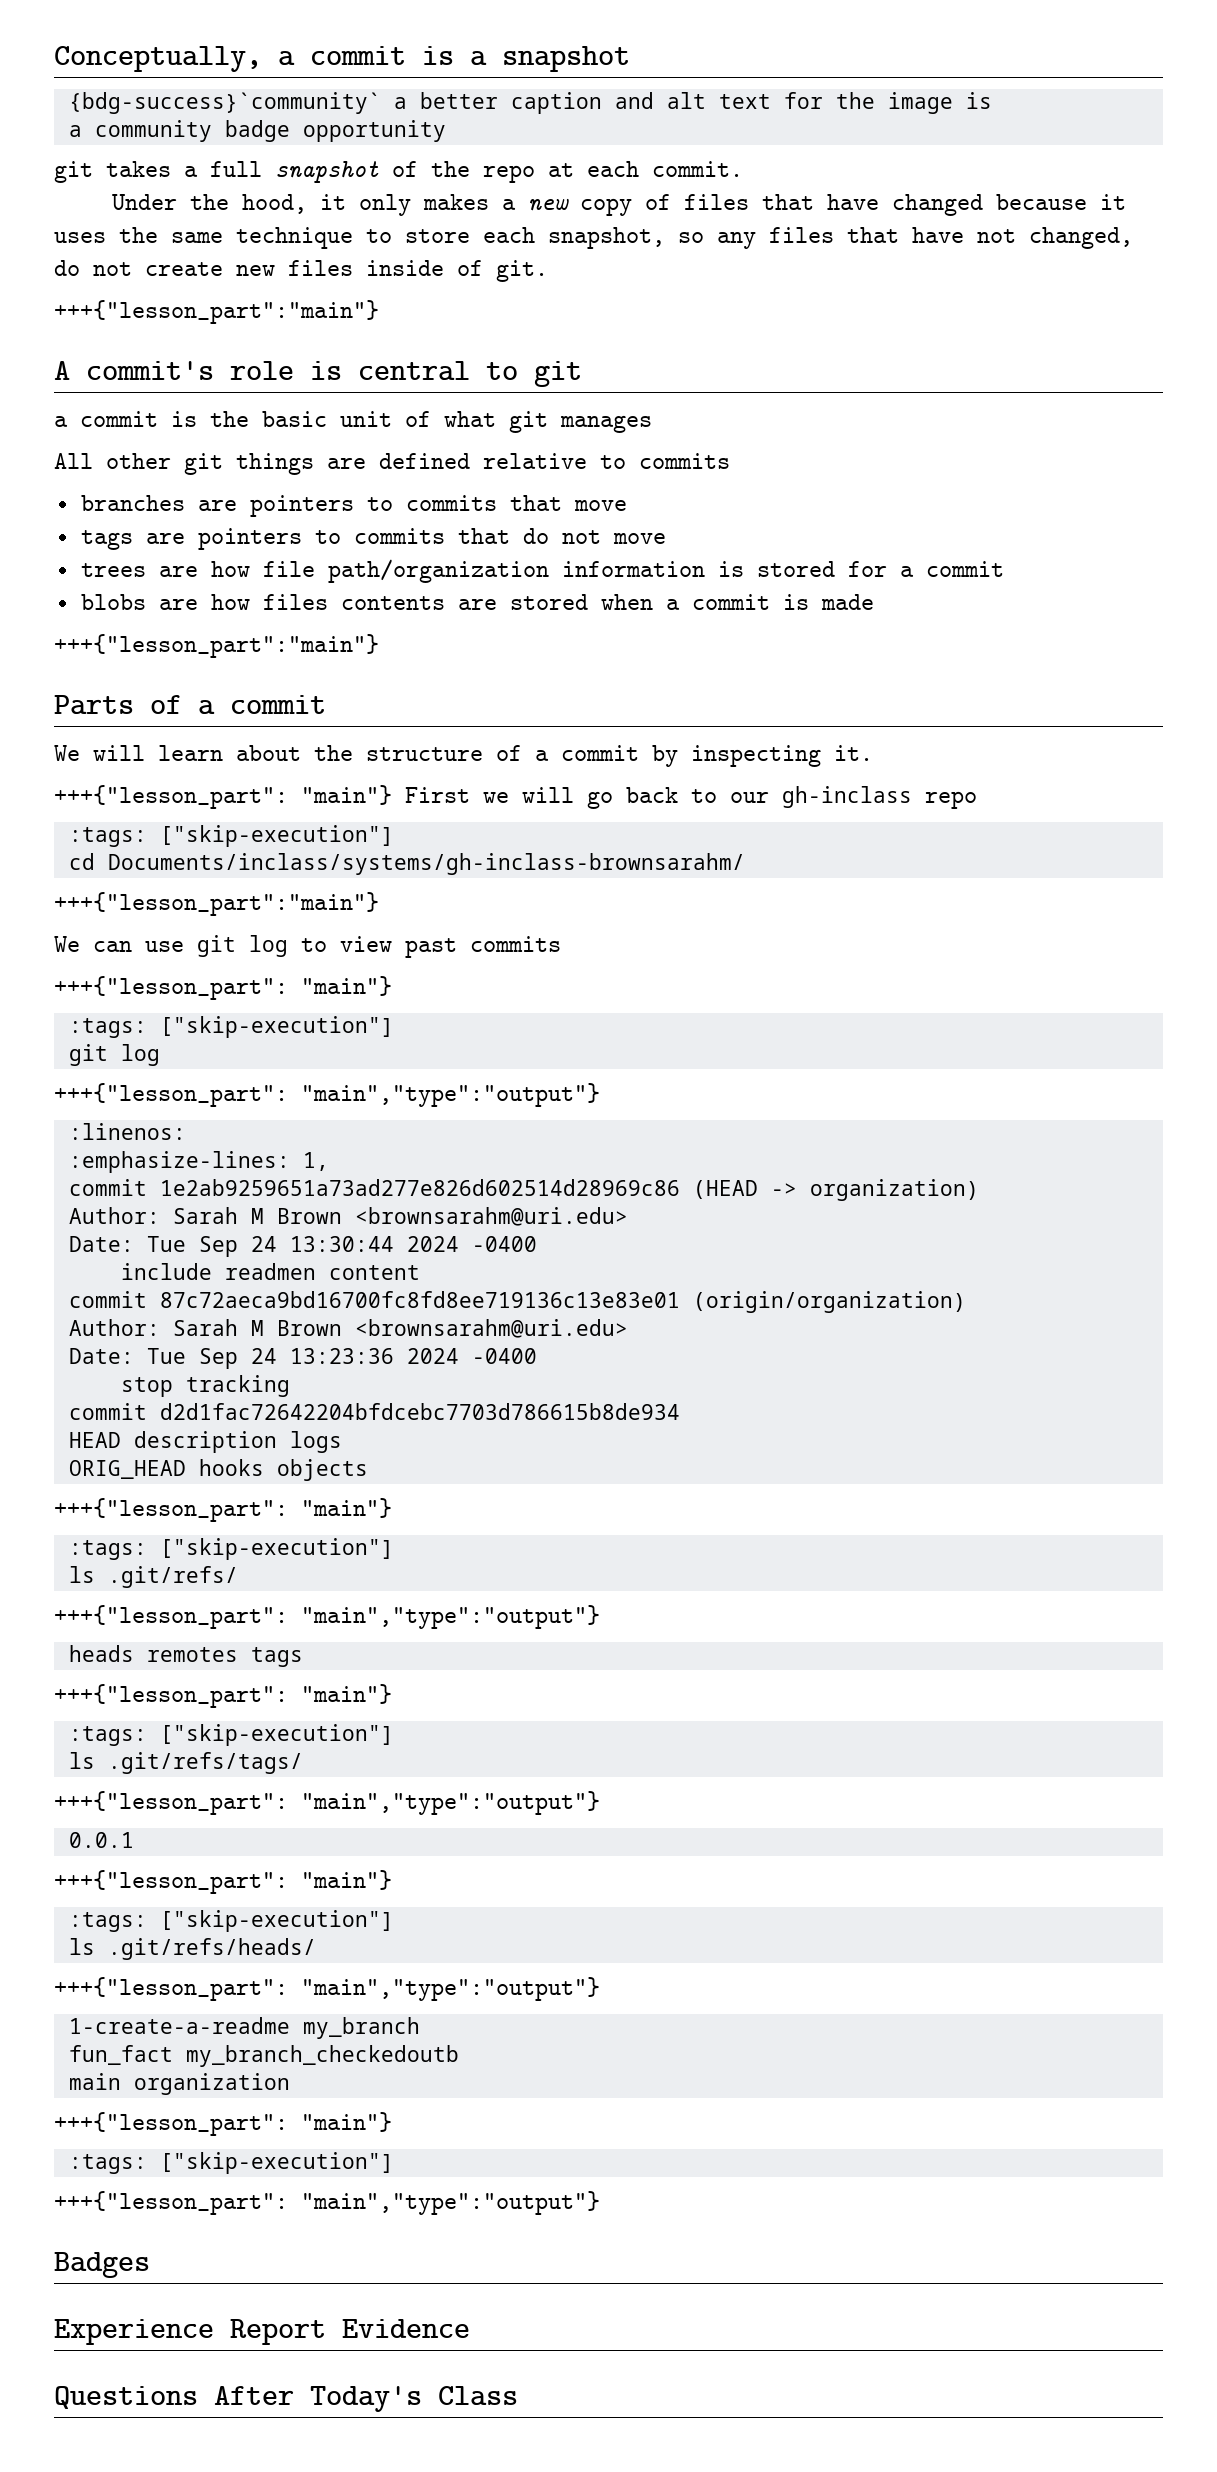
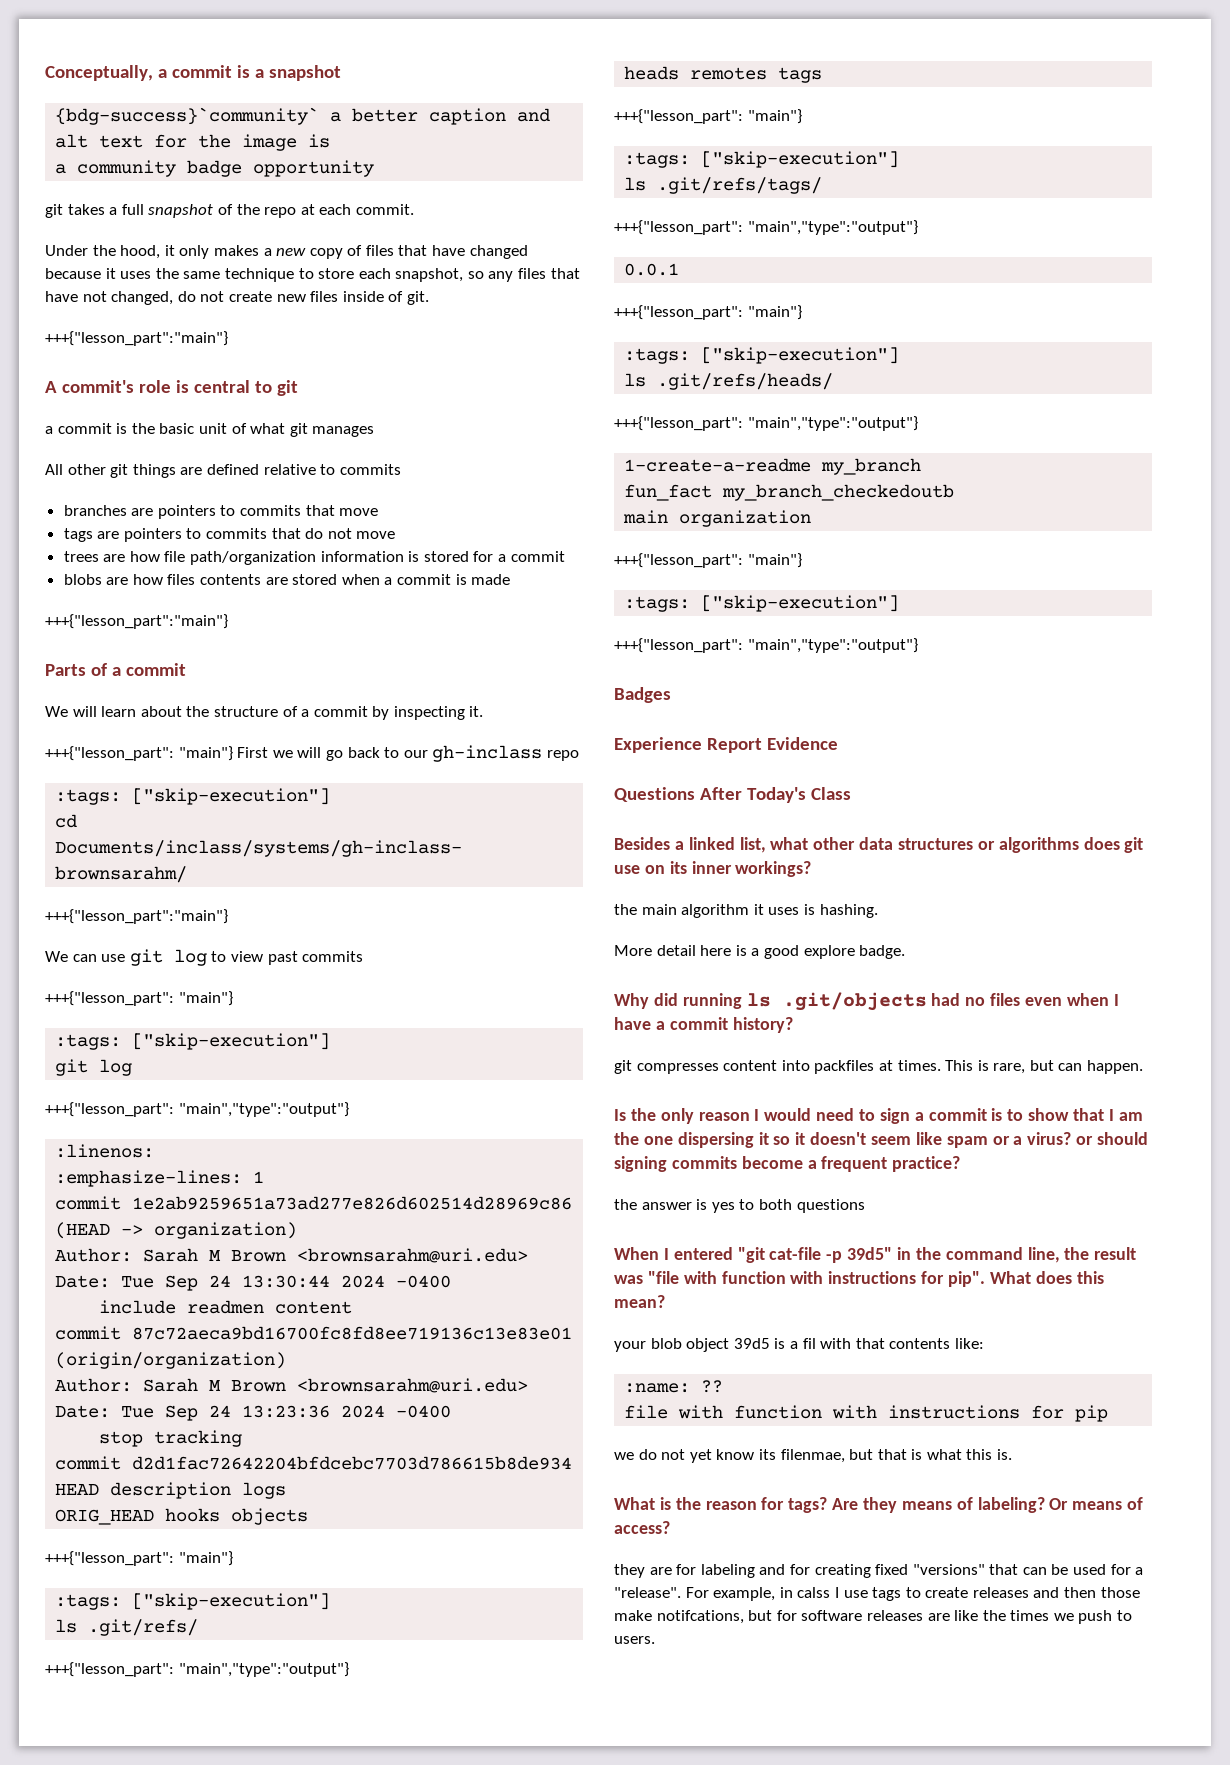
[302,1152,329,1171] 1, -> [253,1171,265,1183] 1
(518, 2396) none -> [614,837,1144,853] [614,861,812,877] [614,904,878,918] [614,945,906,959] [614,992,1119,1011] [614,1017,793,1033] [614,1060,1144,1074] [614,1108,1143,1124] [614,1132,1149,1148] [614,1156,961,1172] [614,1199,865,1213] [614,1247,1137,1263] [614,1271,1104,1287] [614,1295,665,1308] [614,1338,984,1352] [624,1380,724,1393] [624,1405,1109,1422] [614,1449,1013,1463] [614,1497,1144,1513] [614,1521,670,1534] [614,1564,1144,1578] [614,1587,1140,1601] [614,1610,1133,1624] [614,1636,655,1644] // Besides a linked list, what other data structures or algorithms does git use on its inner workings? // the main algorithm it uses is hashing. // More detail here is a good explore badge. // Why did running ls .git/objects had no files even when I have a commit history? // git compresses content into packfiles at times. This is rare, but can happen. // Is the only reason I would need to sign a commit is to show that I am the one dispersing it so it doesn't seem like spam or a virus? or should signing commits become a frequent practice? // the answer is yes to both questions // When I entered "git cat-file -p 39d5" in the command line, the result was "file with function with instructions for pip". What does this mean? // your blob object 39d5 is a fil with that contents like: // :name: ?? // file with function with instructions for pip // we do not yet know its filenmae, but that is what this is. // What is the reason for tags? Are they means of labeling? Or means of access? // they are for labeling and for creating fixed "versions" that can be used for a "release". For example, in calss I use tags to create releases and then those make notifcations, but for software releases are like the times we push to users.

